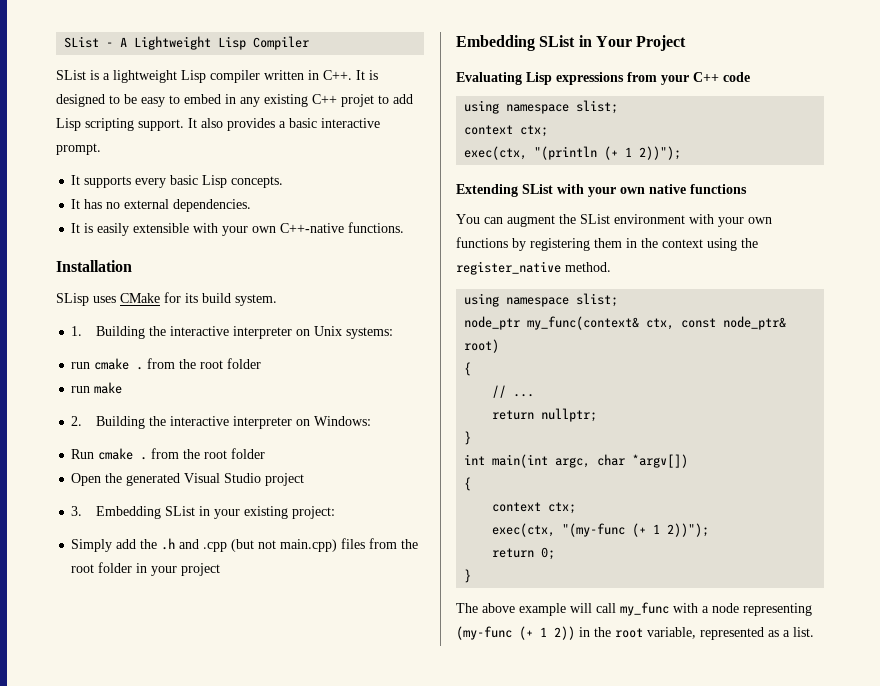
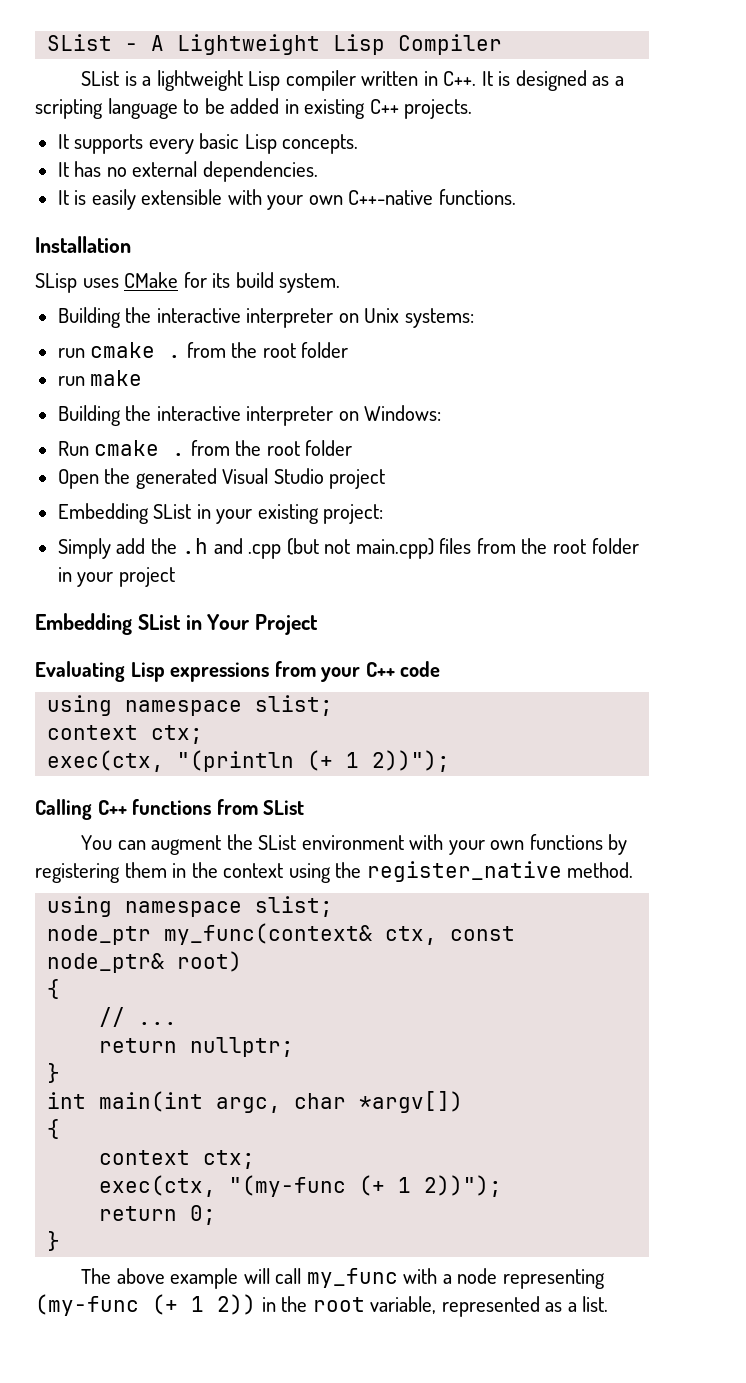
[109,94,413,107] [56,118,380,131] [56,143,101,155] to be easy to embed in any existing C++ projet to add Lisp scripting support. It also provides a basic interactive prompt. -> [592,76,625,86] [35,98,473,119] as a scripting language to be added in existing C++ projects.
[71,326,83,336] 1. -> (341, 283) none
[71,416,83,426] 2. -> (143, 378) none
[71,506,83,516] 3. -> (386, 479) none
[456,184,747,197] Extending SList with your own native functions -> [35,799,305,820] Calling C++ functions from SList

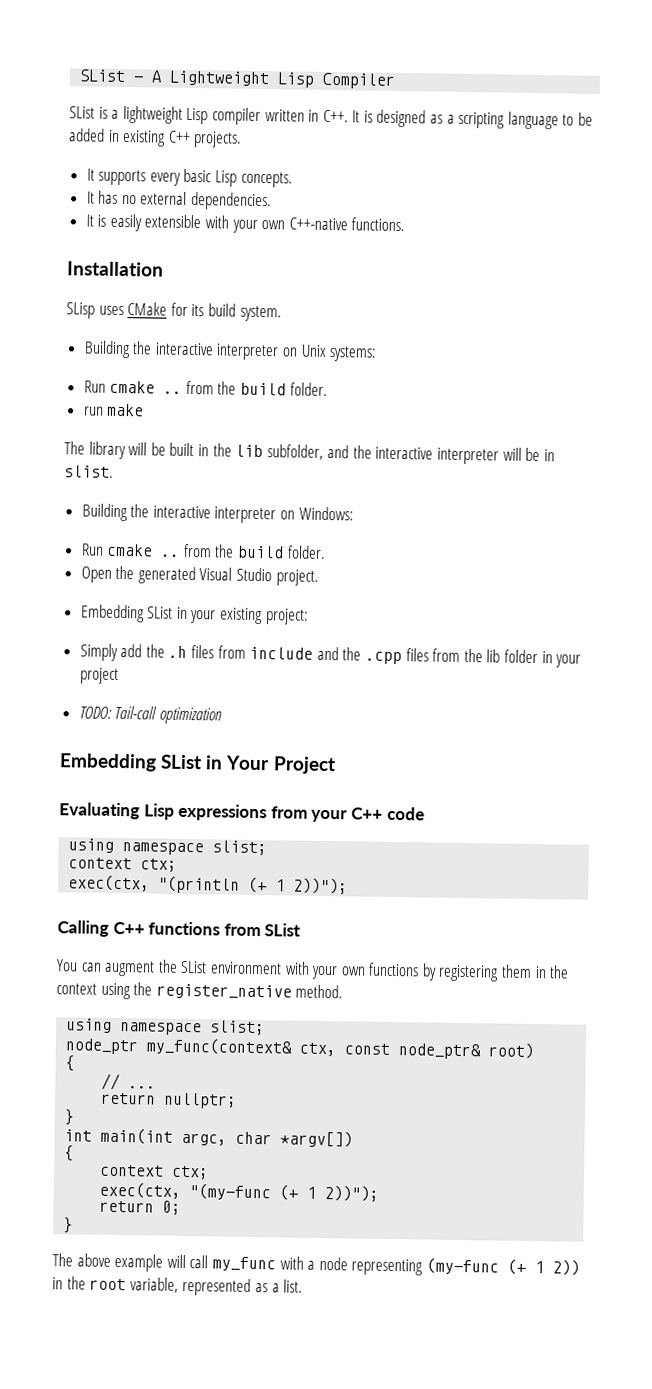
[57,342,349,358] [57,370,143,386] run cmake . from the root folder // run make -> [83,380,328,396] [83,403,145,417] [64,441,555,465] [64,465,114,478] Run cmake .. from the build folder. // run make // The library will be built in the lib subfolder, and the interactive interpreter will be in slist.
[172,440,353,456] . from the root folder -> [160,543,326,559] .. from the build folder.
[329,469,386,489] project -> [275,569,319,586] project.
[213,538,434,559] and .cpp (but not main.cpp) -> [191,645,403,665] files from include and the .cpp
[552,539,586,554] root -> [486,649,501,663] lib
(175, 577) none -> [78,705,222,725] // TODO: Tail-call optimization

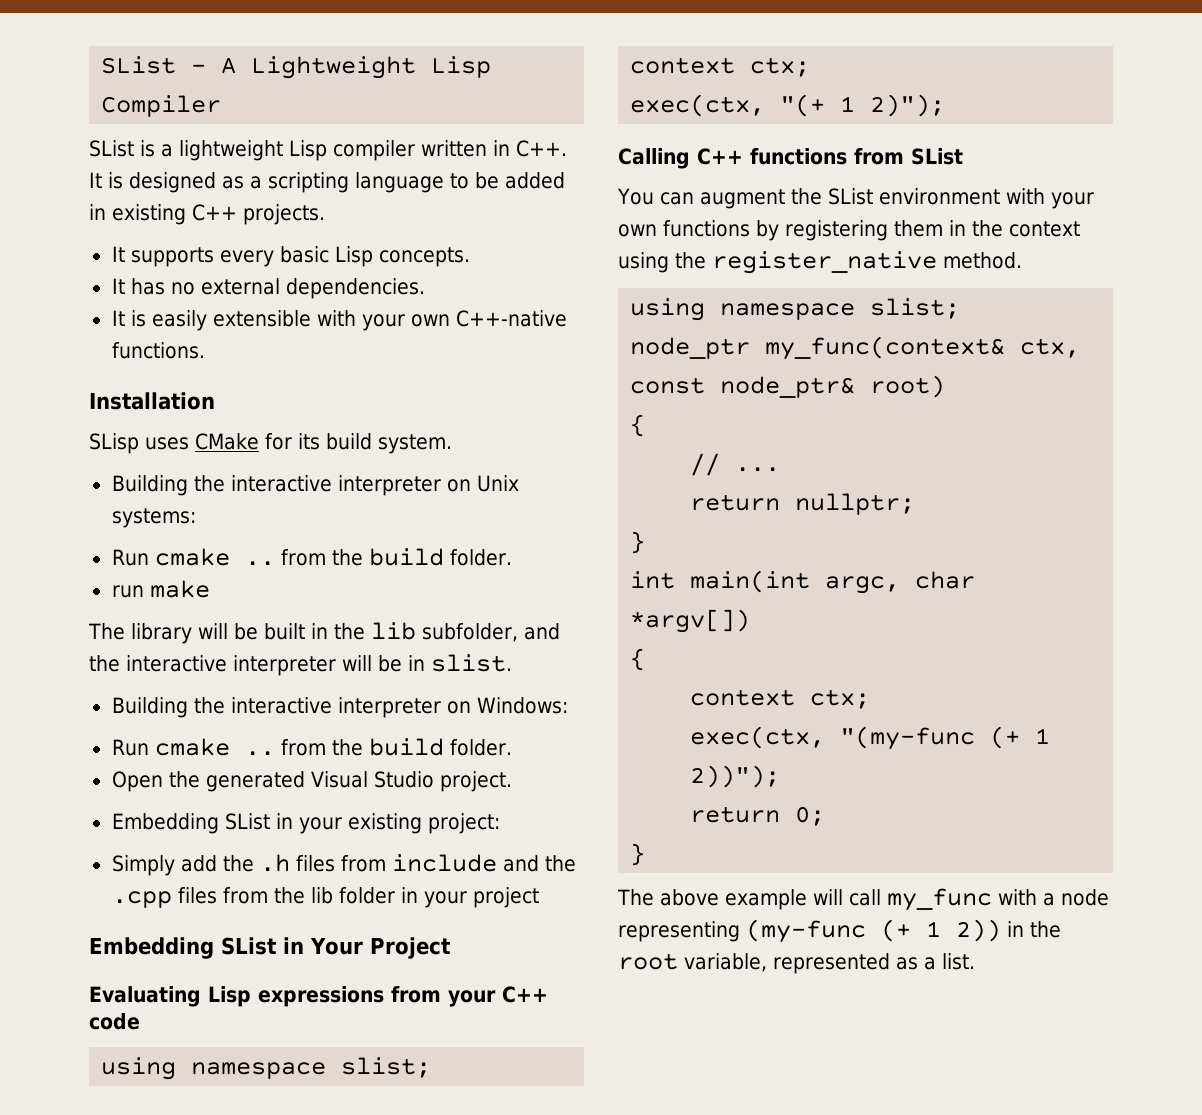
[78,705,222,725] // TODO: Tail-call optimization -> (539, 897) none
[158,875,349,895] "(println (+ 1 2))"); -> [780,94,946,117] "(+ 1 2)");

